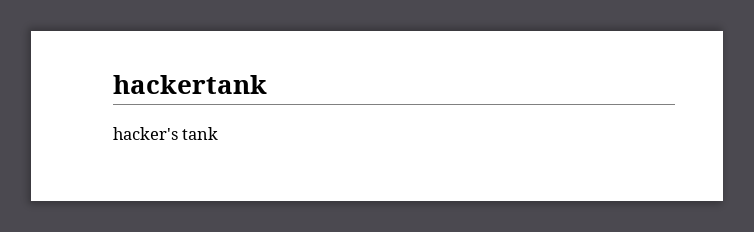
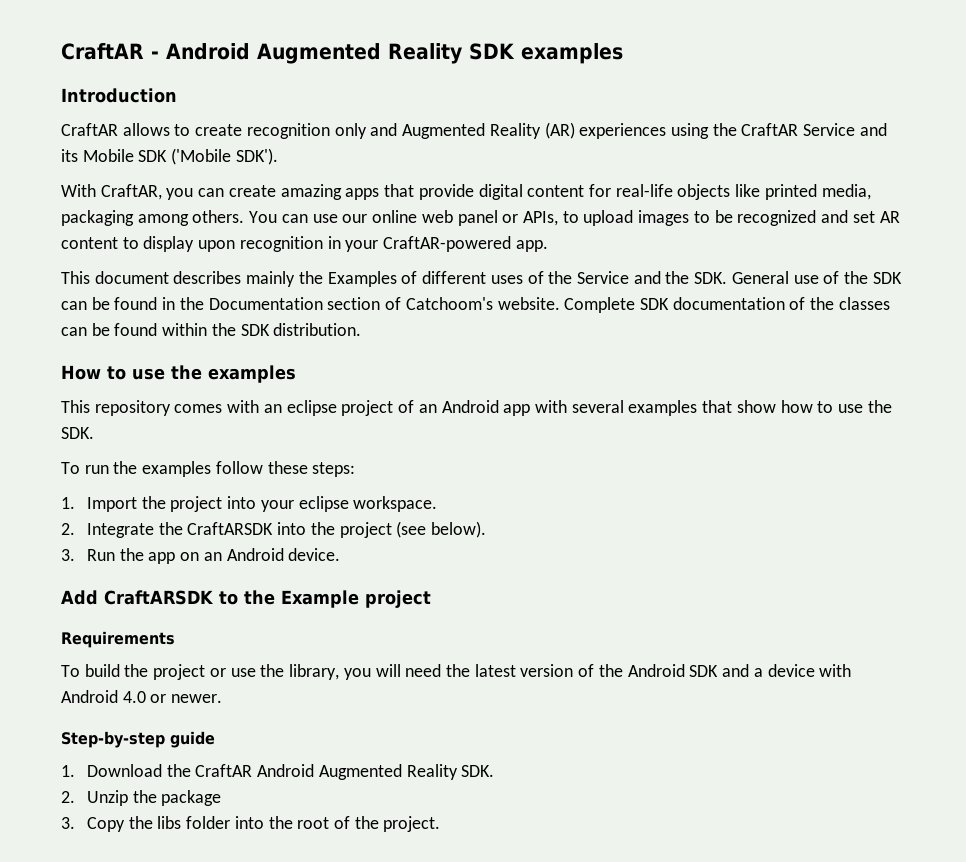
[113,75,267,94] [113,127,219,140] hackertank // hacker's tank -> [61,43,623,64] [61,88,177,103] [61,122,887,139] [61,148,278,165] [61,184,871,200] [61,210,900,226] [61,236,548,252] [61,271,902,287] [61,297,890,313] [61,323,362,336] [61,365,296,383] [61,400,892,416] [61,427,94,439] [61,461,356,477] [61,496,438,512] [61,521,486,538] [61,548,341,564] [61,590,431,608] [61,631,175,648] [61,664,852,680] [61,690,223,703] [61,731,215,748] [61,764,495,780] [61,790,222,806] [61,816,441,832] CraftAR - Android Augmented Reality SDK examples // Introduction // CraftAR allows to create recognition only and Augmented Reality (AR) experiences using the CraftAR Service and its Mobile SDK ('Mobile SDK'). // With CraftAR, you can create amazing apps that provide digital content for real-life objects like printed media, packaging among others. You can use our online web panel or APIs, to upload images to be recognized and set AR content to display upon recognition in your CraftAR-powered app. // This document describes mainly the Examples of different uses of the Service and the SDK. General use of the SDK can be found in the Documentation section of Catchoom's website. Complete SDK documentation of the classes can be found within the SDK distribution. // How to use the examples // This repository comes with an eclipse project of an Android app with several examples that show how to use the SDK. // To run the examples follow these steps: // 1. Import the project into your eclipse workspace. // 2. Integrate the CraftARSDK into the project (see below). // 3. Run the app on an Android device. // Add CraftARSDK to the Example project // Requirements // To build the project or use the library, you will need the latest version of the Android SDK and a device with Android 4.0 or newer. // Step-by-step guide // 1. Download the CraftAR Android Augmented Reality SDK. // 2. Unzip the package // 3. Copy the libs folder into the root of the project.

